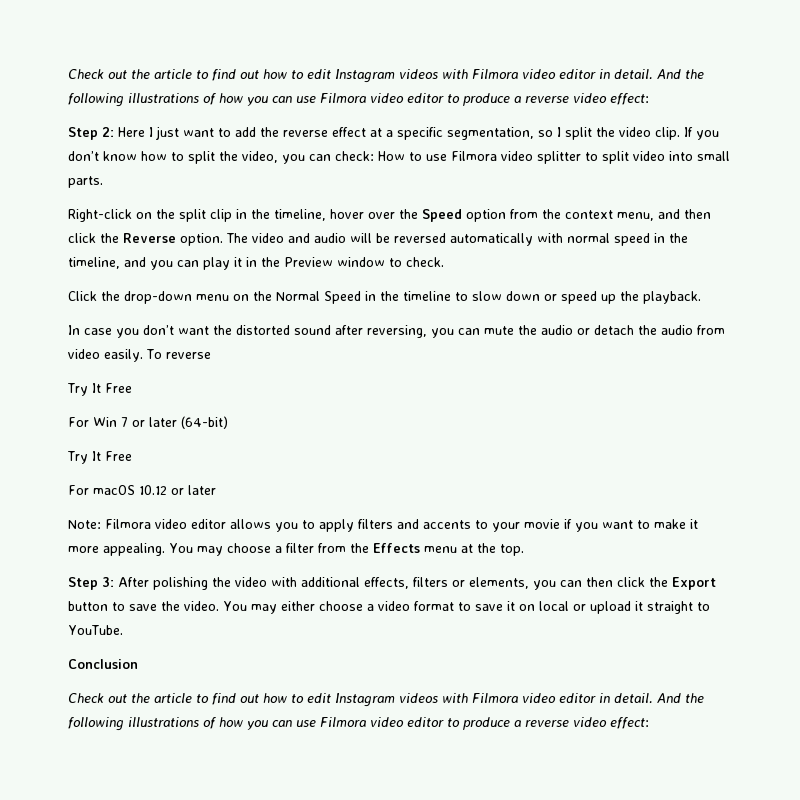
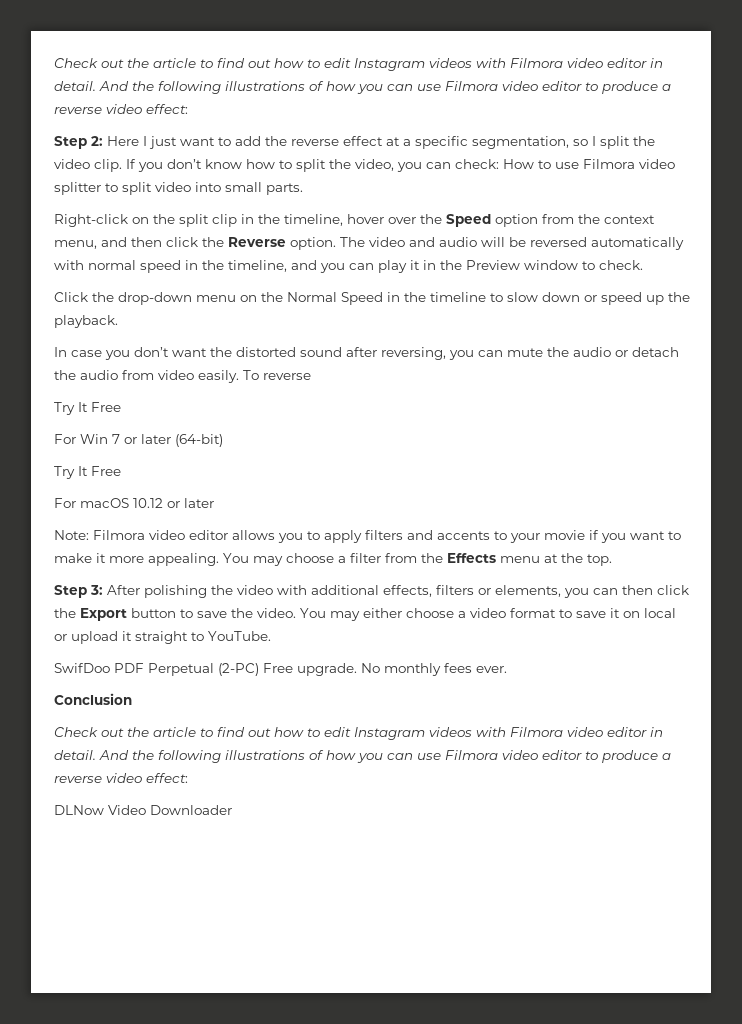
(123, 630) none -> [54,663,507,676] // SwifDoo PDF Perpetual (2-PC) Free upgrade. No monthly fees ever.
(649, 723) none -> [54,805,232,815] // DLNow Video Downloader

